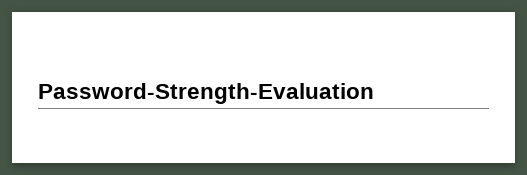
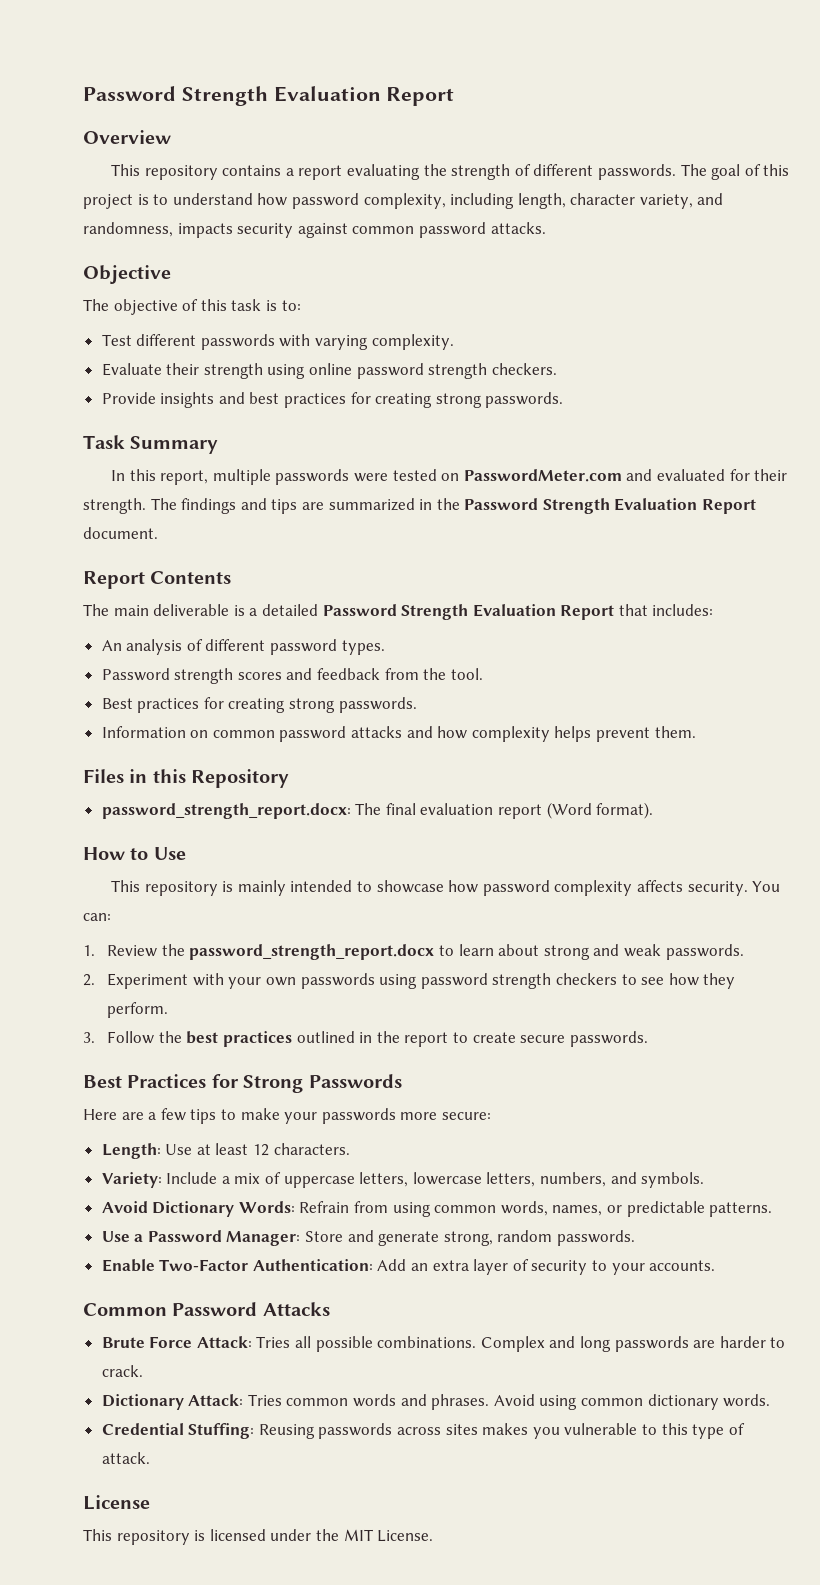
[38,83,374,104] Password-Strength-Evaluation -> [83,86,455,106] [83,130,171,144] [111,164,790,180] [83,193,724,209] [83,222,546,238] [83,265,171,284] [83,299,301,315] [101,334,454,350] [101,363,557,379] [101,392,564,408] [83,435,219,454] [111,469,788,485] [83,498,757,514] [83,527,158,539] [83,571,232,589] [83,604,714,620] [101,639,385,655] [101,668,483,684] [101,697,417,713] [101,726,696,742] [83,769,290,788] [101,802,654,819] [83,847,186,860] [111,880,781,896] [83,913,111,921] [83,944,744,960] [83,973,736,989] [107,1002,169,1018] [83,1031,648,1047] [83,1074,402,1093] [83,1108,491,1124] [101,1143,350,1159] [101,1172,705,1188] [101,1201,773,1217] [101,1230,636,1246] [101,1259,716,1275] [83,1302,330,1316] [101,1336,786,1352] [101,1365,143,1377] [101,1394,771,1410] [101,1423,745,1439] [101,1452,150,1464] [83,1495,150,1510] [83,1529,434,1545] Password Strength Evaluation Report // Overview // This repository contains a report evaluating the strength of different passwords. The goal of this project is to understand how password complexity, including length, character variety, and randomness, impacts security against common password attacks. // Objective // The objective of this task is to: // Test different passwords with varying complexity. // Evaluate their strength using online password strength checkers. // Provide insights and best practices for creating strong passwords. // Task Summary // In this report, multiple passwords were tested on PasswordMeter.com and evaluated for their strength. The findings and tips are summarized in the Password Strength Evaluation Report document. // Report Contents // The main deliverable is a detailed Password Strength Evaluation Report that includes: // An analysis of different password types. // Password strength scores and feedback from the tool. // Best practices for creating strong passwords. // Information on common password attacks and how complexity helps prevent them. // Files in this Repository // password_strength_report.docx: The final evaluation report (Word format). // How to Use // This repository is mainly intended to showcase how password complexity affects security. You can: // 1. Review the password_strength_report.docx to learn about strong and weak passwords. // 2. Experiment with your own passwords using password strength checkers to see how they perform. // 3. Follow the best practices outlined in the report to create secure passwords. // Best Practices for Strong Passwords // Here are a few tips to make your passwords more secure: // Length: Use at least 12 characters. // Variety: Include a mix of uppercase letters, lowercase letters, numbers, and symbols. // Avoid Dictionary Words: Refrain from using common words, names, or predictable patterns. // Use a Password Manager: Store and generate strong, random passwords. // Enable Two-Factor Authentication: Add an extra layer of security to your accounts. // Common Password Attacks // Brute Force Attack: Tries all possible combinations. Complex and long passwords are harder to crack. // Dictionary Attack: Tries common words and phrases. Avoid using common dictionary words. // Credential Stuffing: Reusing passwords across sites makes you vulnerable to this type of attack. // License // This repository is licensed under the MIT License.

